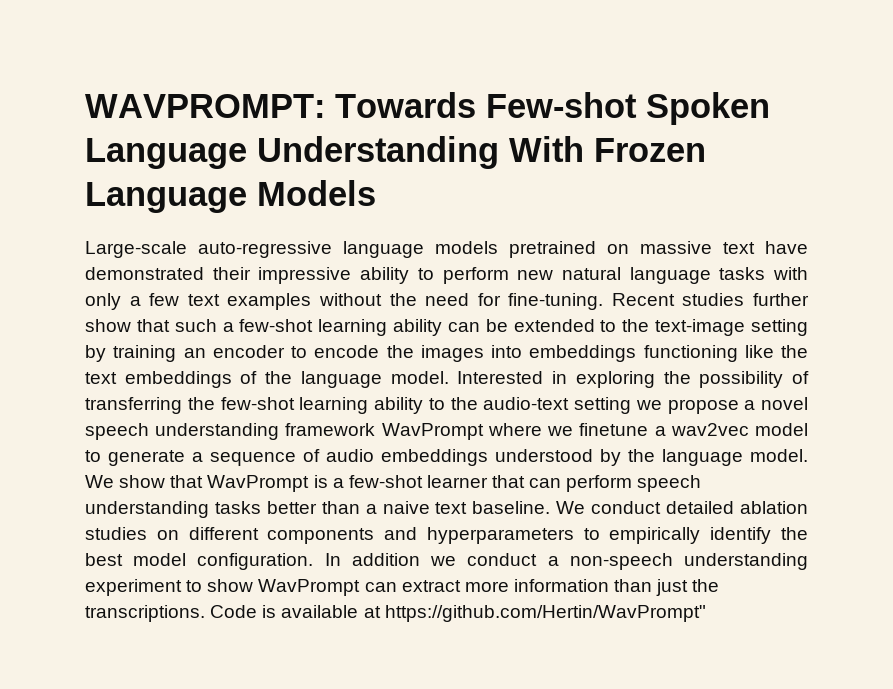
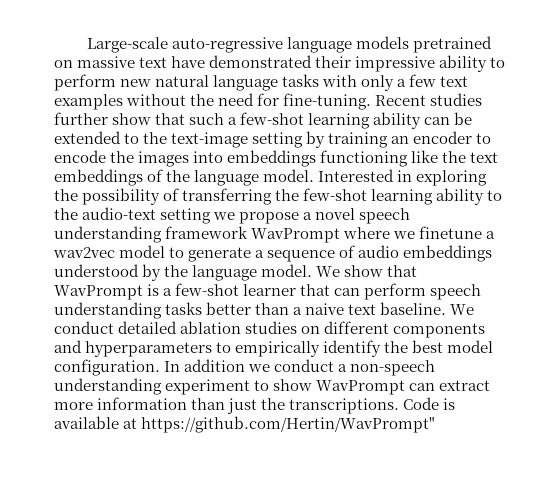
[85,92,770,125] [85,136,706,169] [85,180,376,213] WAVPROMPT: Towards Few-shot Spoken Language Understanding With Frozen Language Models // -> (87, 45) none

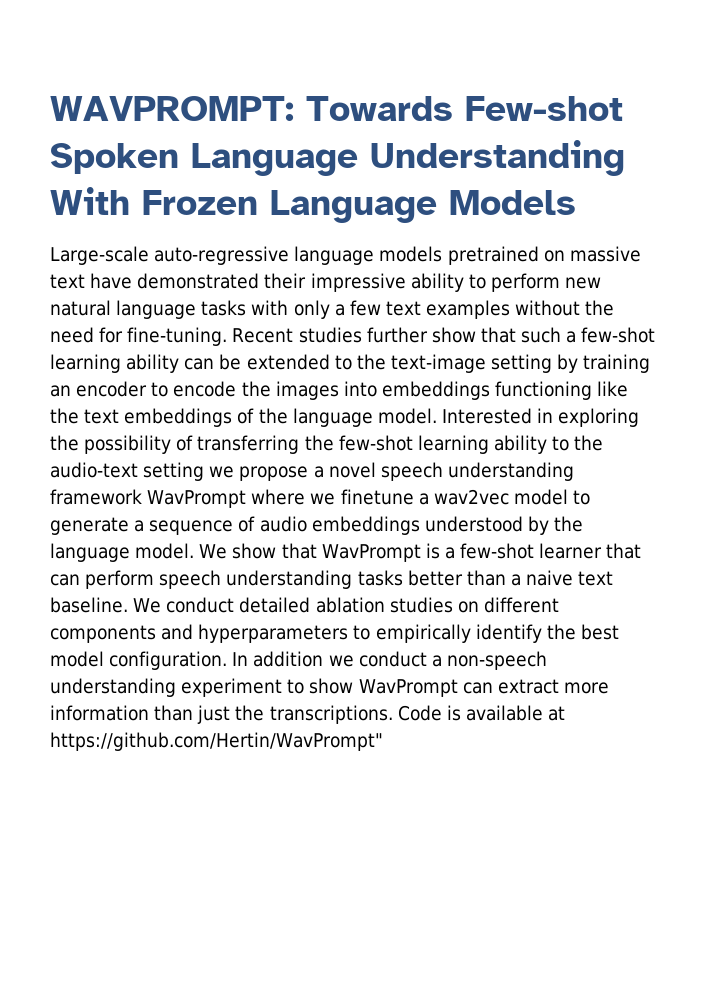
(87, 45) none -> [50,96,623,121] [50,140,625,176] [50,187,576,223] WAVPROMPT: Towards Few-shot Spoken Language Understanding With Frozen Language Models //

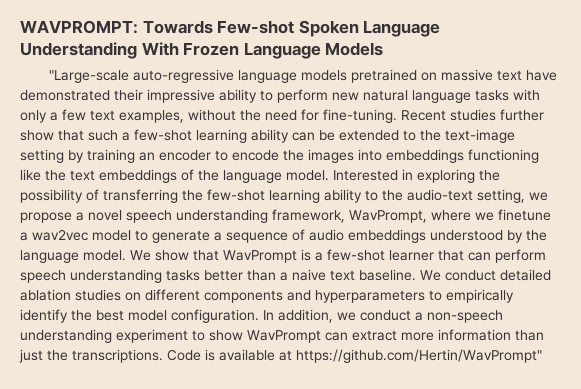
[50,246,149,265] Large-scale -> [48,70,129,83] "Large-scale
[426,300,511,319] examples -> [119,110,184,123] examples,
[143,462,205,481] setting -> [477,189,525,203] setting,
[50,489,247,508] framework WavPrompt -> [272,209,427,223] framework, WavPrompt,
[253,651,324,667] addition -> [278,309,333,323] addition,

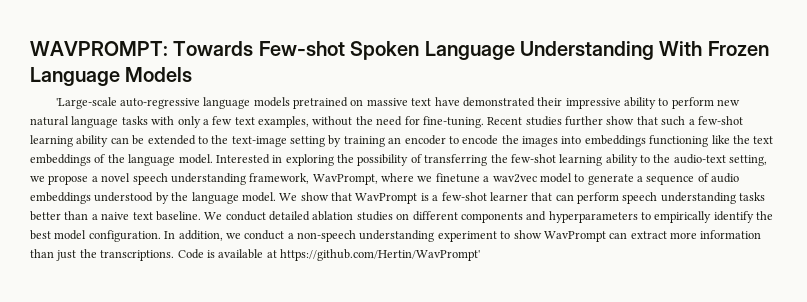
[48,70,129,83] "Large-scale -> [55,97,117,109] 'Large-scale
[296,349,542,363] https://github.com/Hertin/WavPrompt" -> [280,249,480,261] https://github.com/Hertin/WavPrompt'

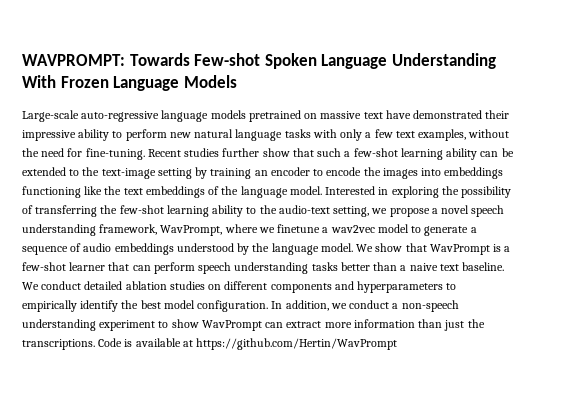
[55,97,117,109] 'Large-scale -> [22,110,79,122] Large-scale
[280,249,480,261] https://github.com/Hertin/WavPrompt' -> [196,338,398,350] https://github.com/Hertin/WavPrompt

